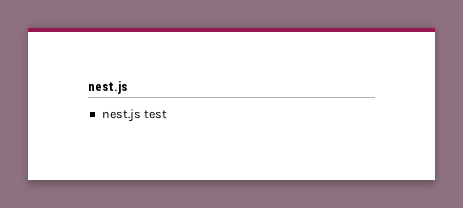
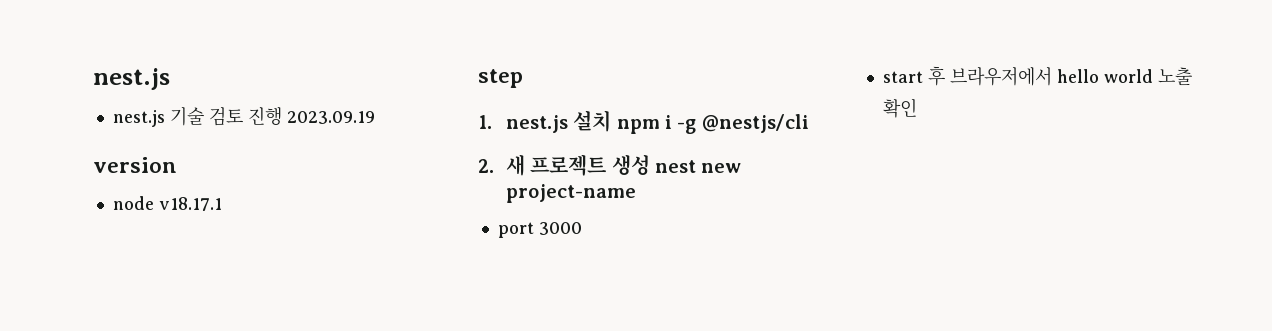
[144,110,168,119] test -> [169,107,375,126] [93,157,177,173] [112,196,222,211] [478,69,523,88] [478,110,809,134] [478,154,742,176] [505,184,636,203] [497,222,582,238] [882,66,1192,86] [882,98,917,118] 기술 검토 진행 2023.09.19 // version // node v18.17.1 // step // 1. nest.js 설치 npm i -g @nestjs/cli // 2. 새 프로젝트 생성 nest new project-name // port 3000 // start 후 브라우저에서 hello world 노출 확인

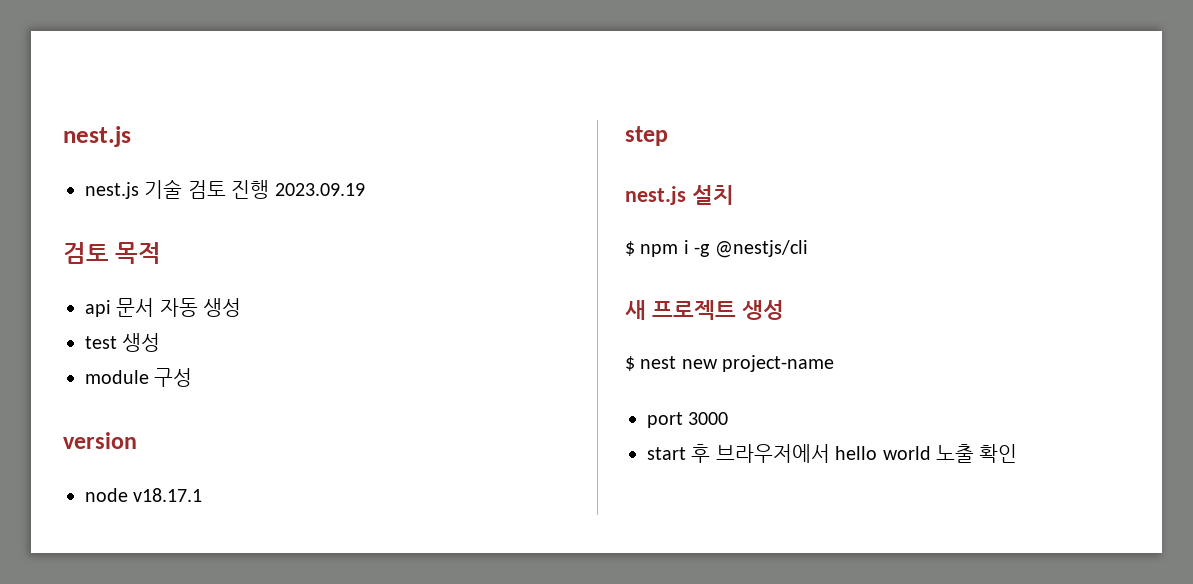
(375, 117) none -> [63,242,162,264] [85,298,242,317] [85,333,161,352] [85,368,193,387] // 검토 목적 // api 문서 자동 생성 // test 생성 // module 구성
[478,115,492,129] 1. -> (668, 136) none
(612, 121) none -> [625,241,635,256] // $
[478,159,494,173] 2. -> (808, 249) none
(650, 164) none -> [625,356,635,371] // $

